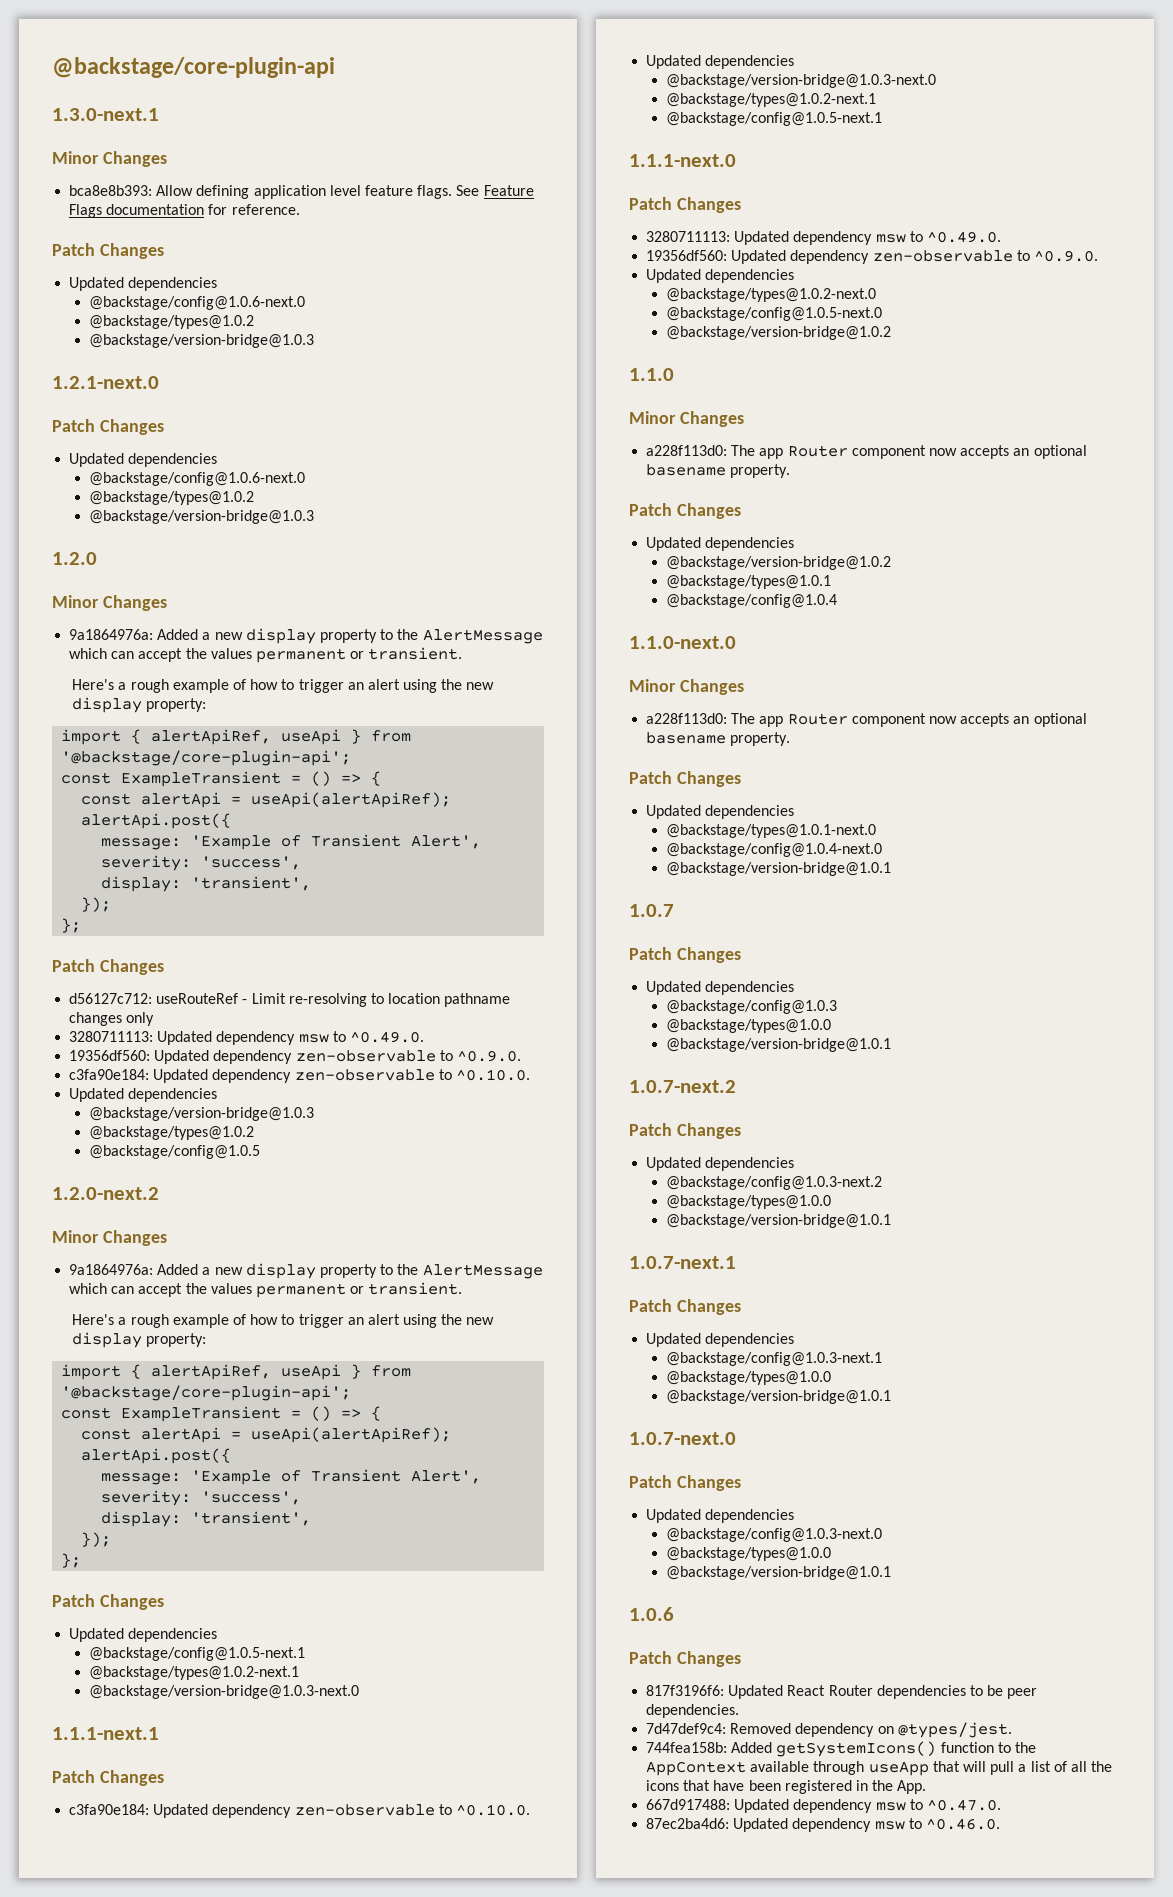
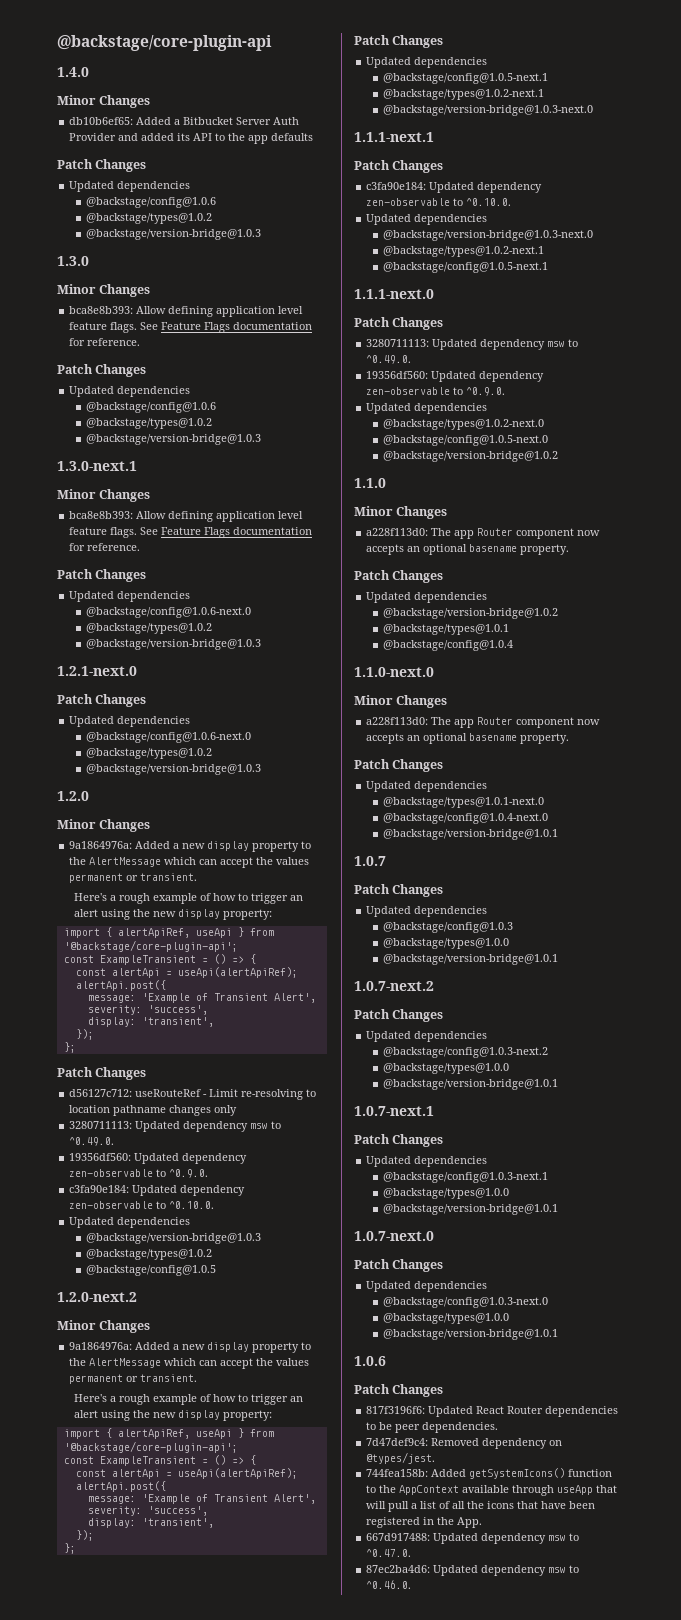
(335, 67) none -> [57,67,89,77] [57,95,151,108] [69,117,300,125] [69,133,314,144] [57,159,147,172] [69,181,191,192] [85,197,216,208] [85,213,212,224] [85,229,261,240] [57,256,89,266] [57,284,151,297] [69,306,304,317] [69,322,313,333] [69,338,141,346] [57,364,147,377] [69,386,191,397] [85,402,216,413] [85,418,212,429] [85,434,261,445] // 1.4.0 // Minor Changes // db10b6ef65: Added a Bitbucket Server Auth Provider and added its API to the app defaults // Patch Changes // Updated dependencies // @backstage/config@1.0.6 // @backstage/types@1.0.2 // @backstage/version-bridge@1.0.3 // 1.3.0 // Minor Changes // bca8e8b393: Allow defining application level feature flags. See Feature Flags documentation for reference. // Patch Changes // Updated dependencies // @backstage/config@1.0.6 // @backstage/types@1.0.2 // @backstage/version-bridge@1.0.3

